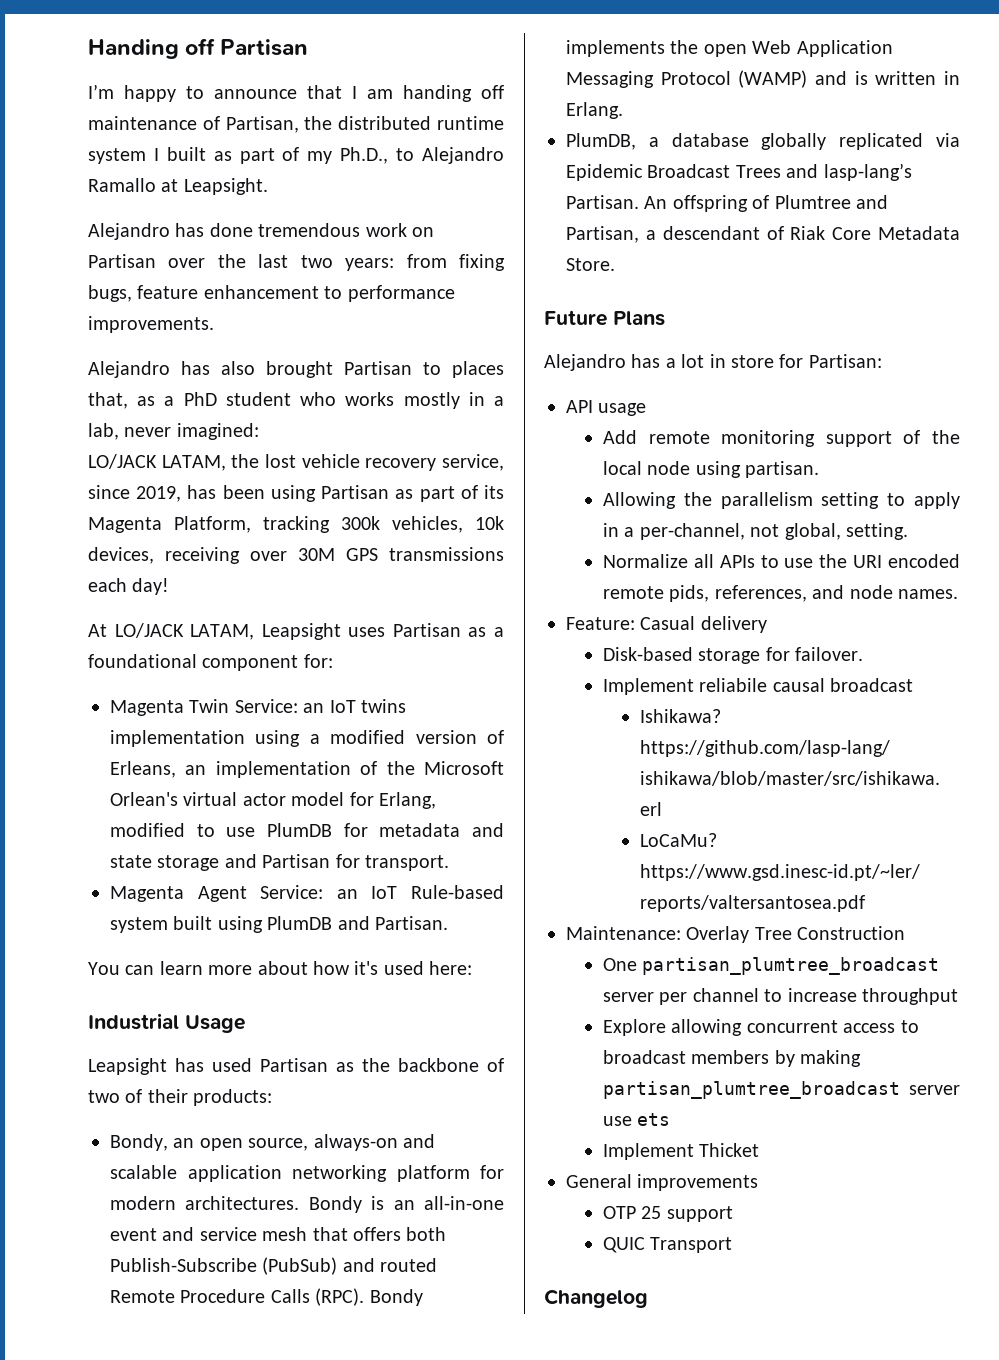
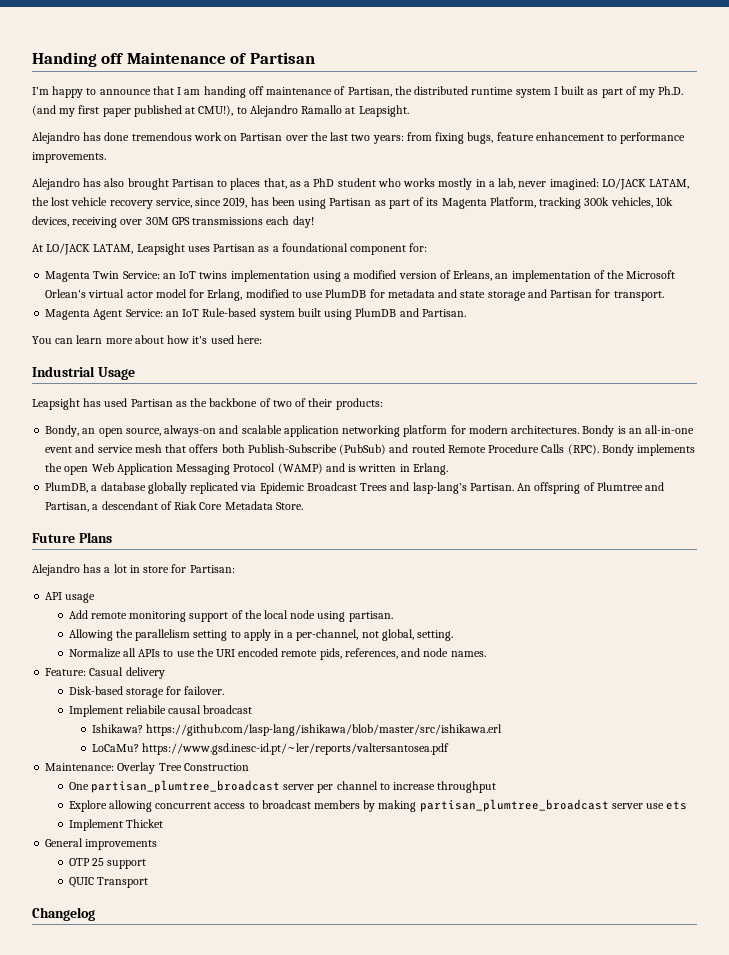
(216, 46) none -> [126,52,248,64] Maintenance of
[340,147,389,164] Ph.D., -> [658,86,684,95] [32,105,234,117] Ph.D. (and my first paper published at CMU!),
(259, 431) // -> (599, 184) none

